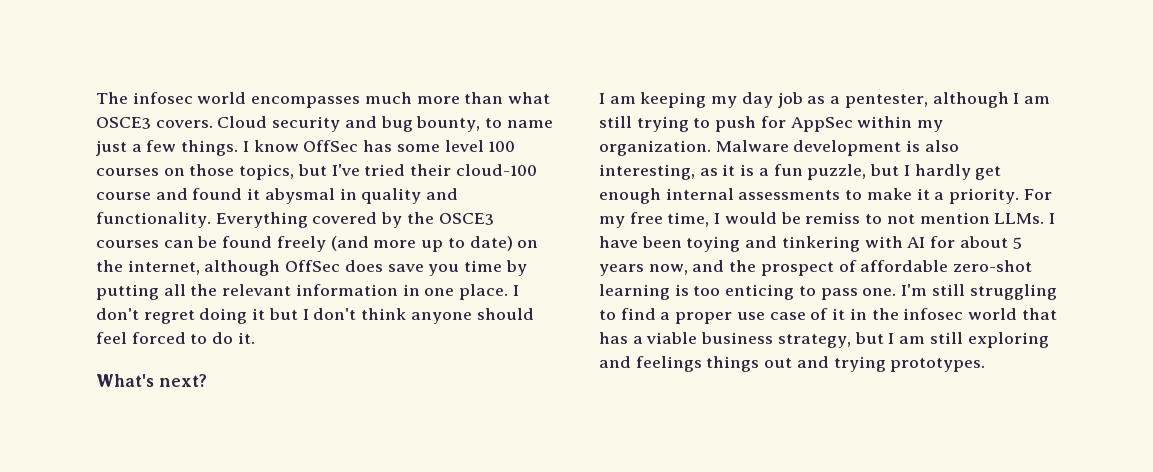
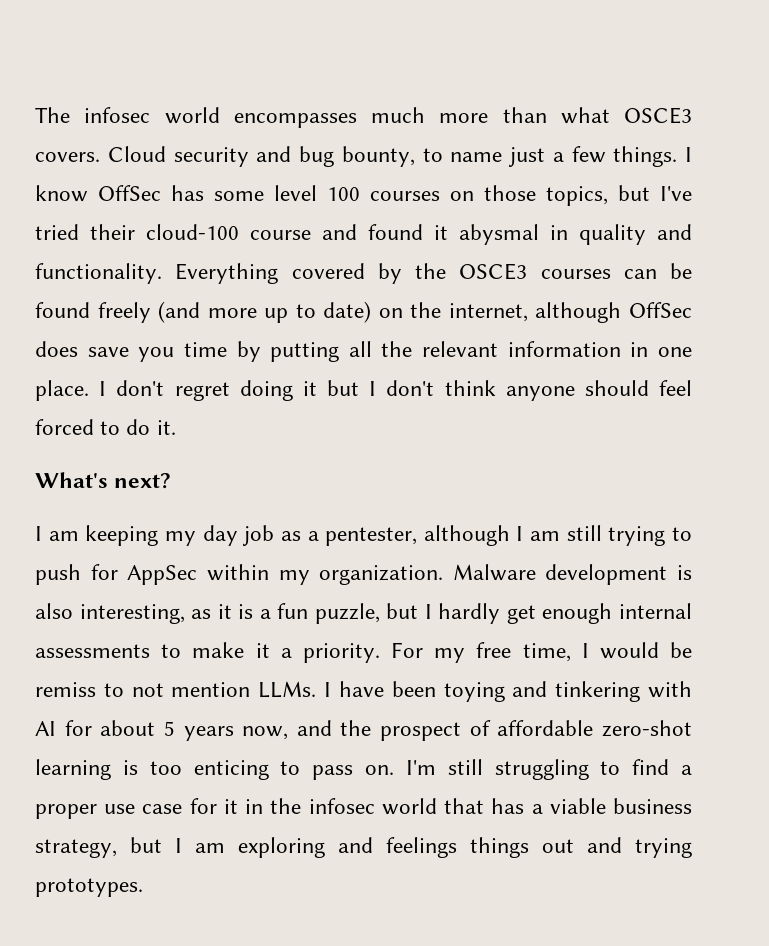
[862,288,897,296] one. -> [365,765,394,775] on.
[810,308,829,320] of -> [189,798,217,814] for
[929,332,963,344] still -> (225, 848) none

